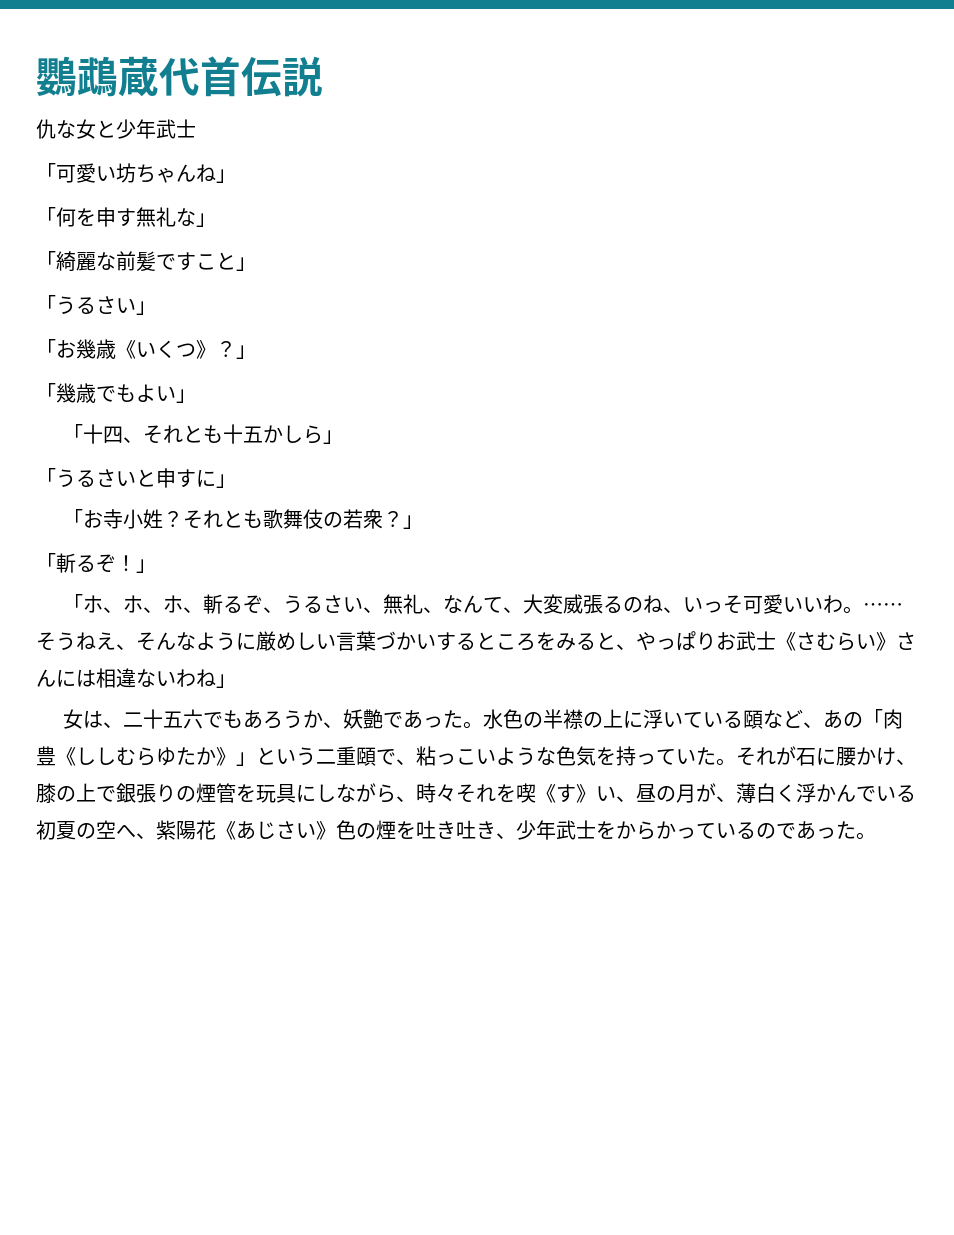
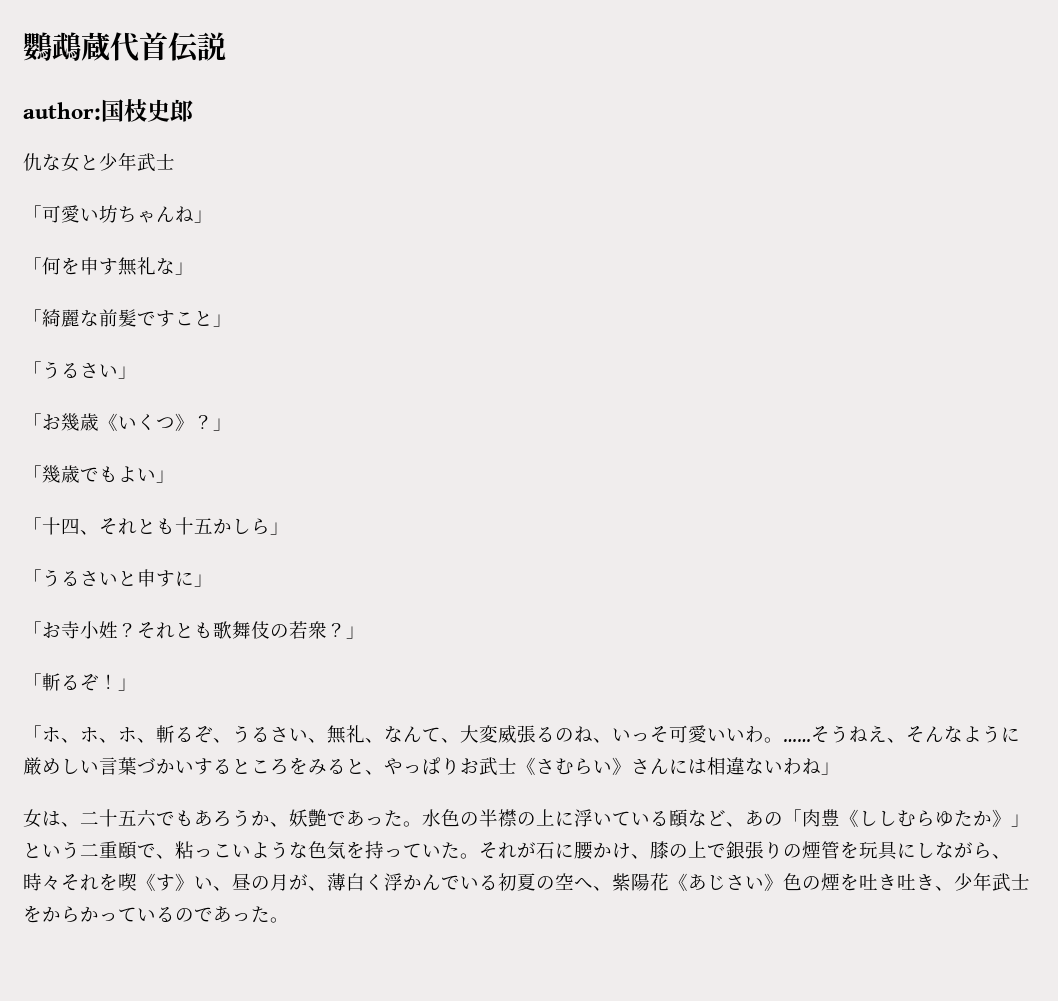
(323, 76) none -> [23,99,193,122] // author:国枝史郎

